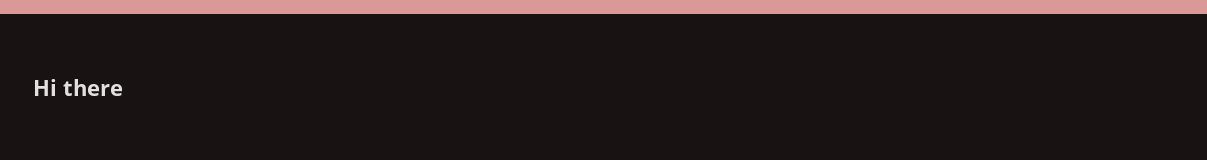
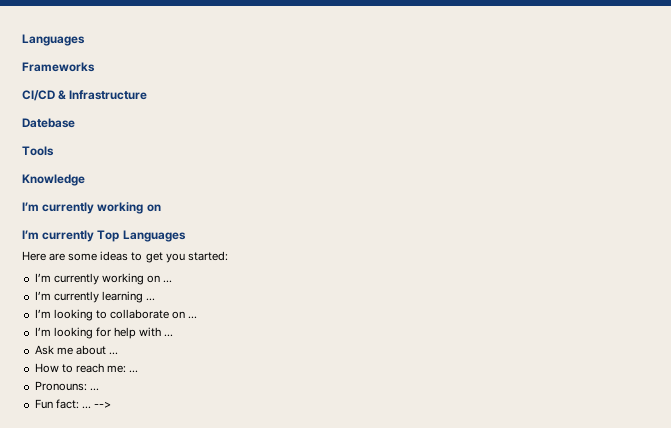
[33,79,123,96] Hi there -> [22,34,85,46] [22,62,95,72] [22,90,148,101] [22,118,75,128] [22,146,54,156] [22,174,85,186] [22,202,161,214] [22,230,186,242] [22,251,228,263] [34,273,173,285] [34,291,155,303] [34,309,198,321] [34,327,174,339] [34,345,118,355] [34,363,139,373] [34,381,99,391] [34,399,111,409] Languages // Frameworks // CI/CD & Infrastructure // Datebase // Tools // Knowledge // I’m currently working on // I’m currently Top Languages // Here are some ideas to get you started: // I’m currently working on ... // I’m currently learning ... // I’m looking to collaborate on ... // I’m looking for help with ... // Ask me about ... // How to reach me: ... // Pronouns: ... // Fun fact: ... -->

